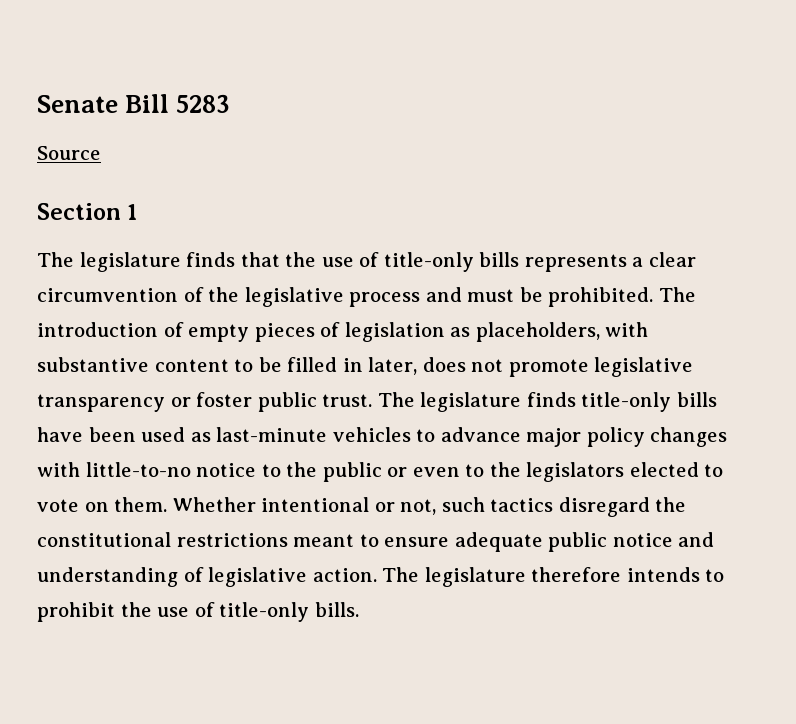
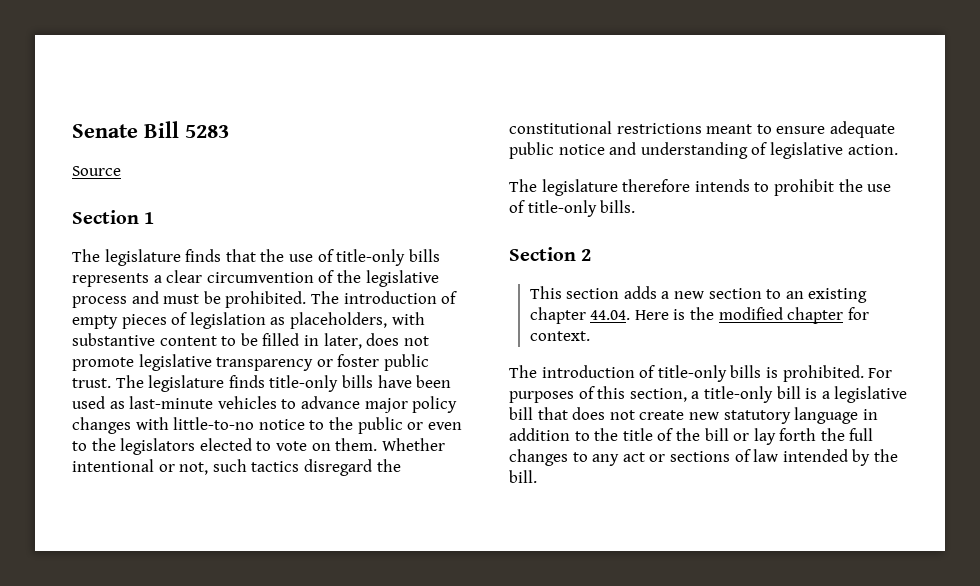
(377, 575) none -> (898, 149) //
(359, 609) none -> [509,247,592,261] [529,286,868,303] [529,307,869,324] [529,331,590,341] [509,365,893,382] [509,386,908,403] [509,407,878,424] [509,428,874,445] [509,449,898,466] [509,470,537,483] // Section 2 // This section adds a new section to an existing chapter 44.04. Here is the modified chapter for context. // The introduction of title-only bills is prohibited. For purposes of this section, a title-only bill is a legislative bill that does not create new statutory language in addition to the title of the bill or lay forth the full changes to any act or sections of law intended by the bill.

